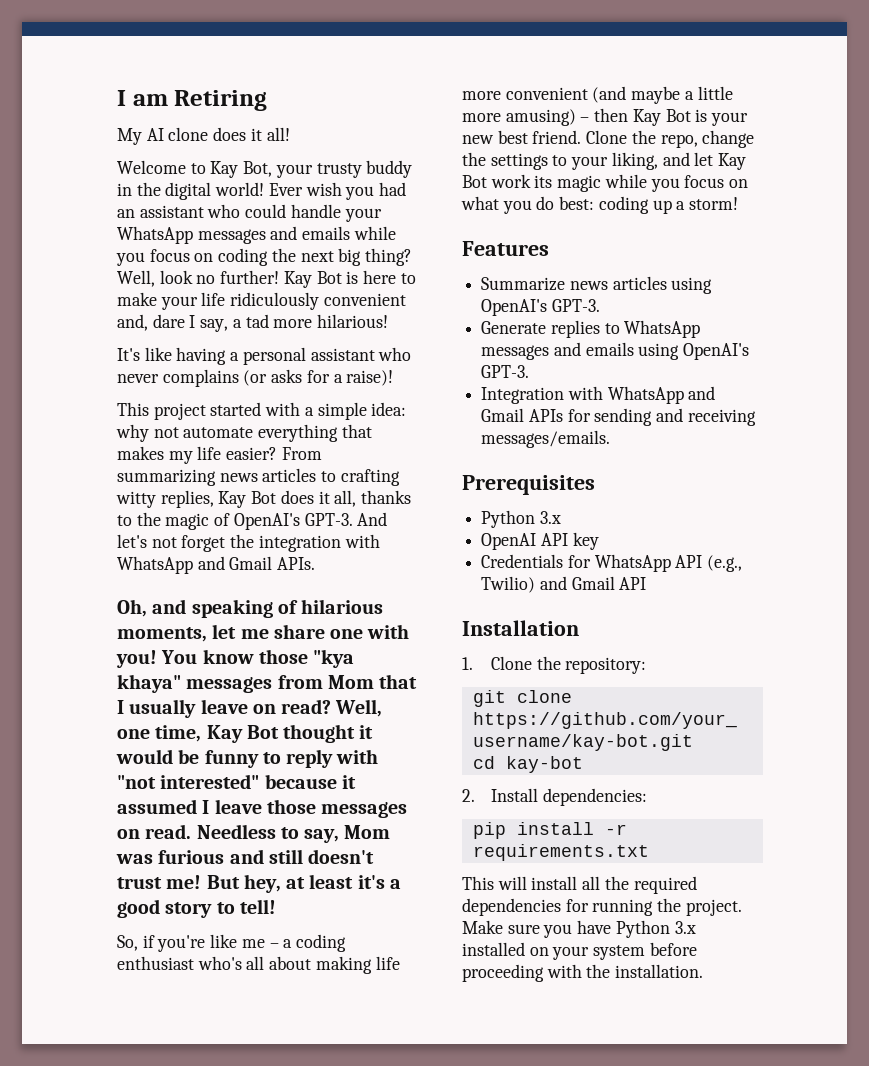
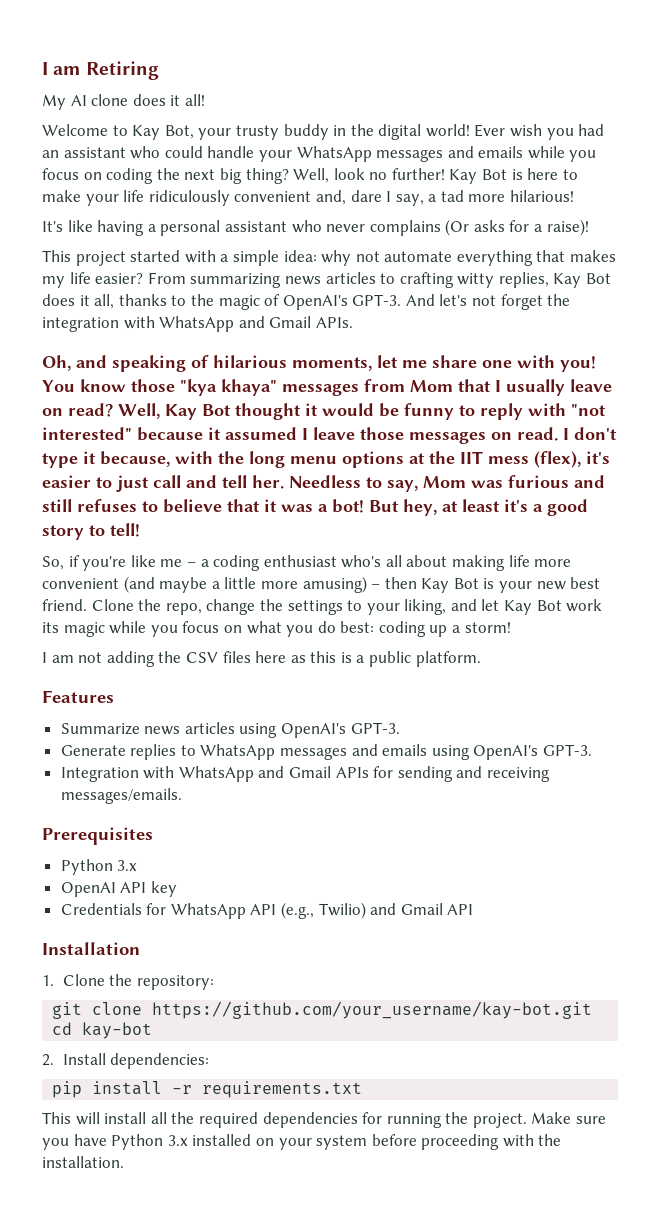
[243,370,268,386] (or -> [445,219,470,236] (Or
[117,725,202,742] one time, -> (160, 411) none
(192, 831) none -> [563,427,617,440] [42,451,610,468] [42,475,284,492] I don't type it because, with the long menu options at the IIT mess (flex), it's easier to just call and tell her.
[308,849,375,864] [117,875,202,889] doesn't trust me! -> [77,499,364,513] refuses to believe that it was a bot!
(739, 203) none -> [42,651,481,667] // I am not adding the CSV files here as this is a public platform.

